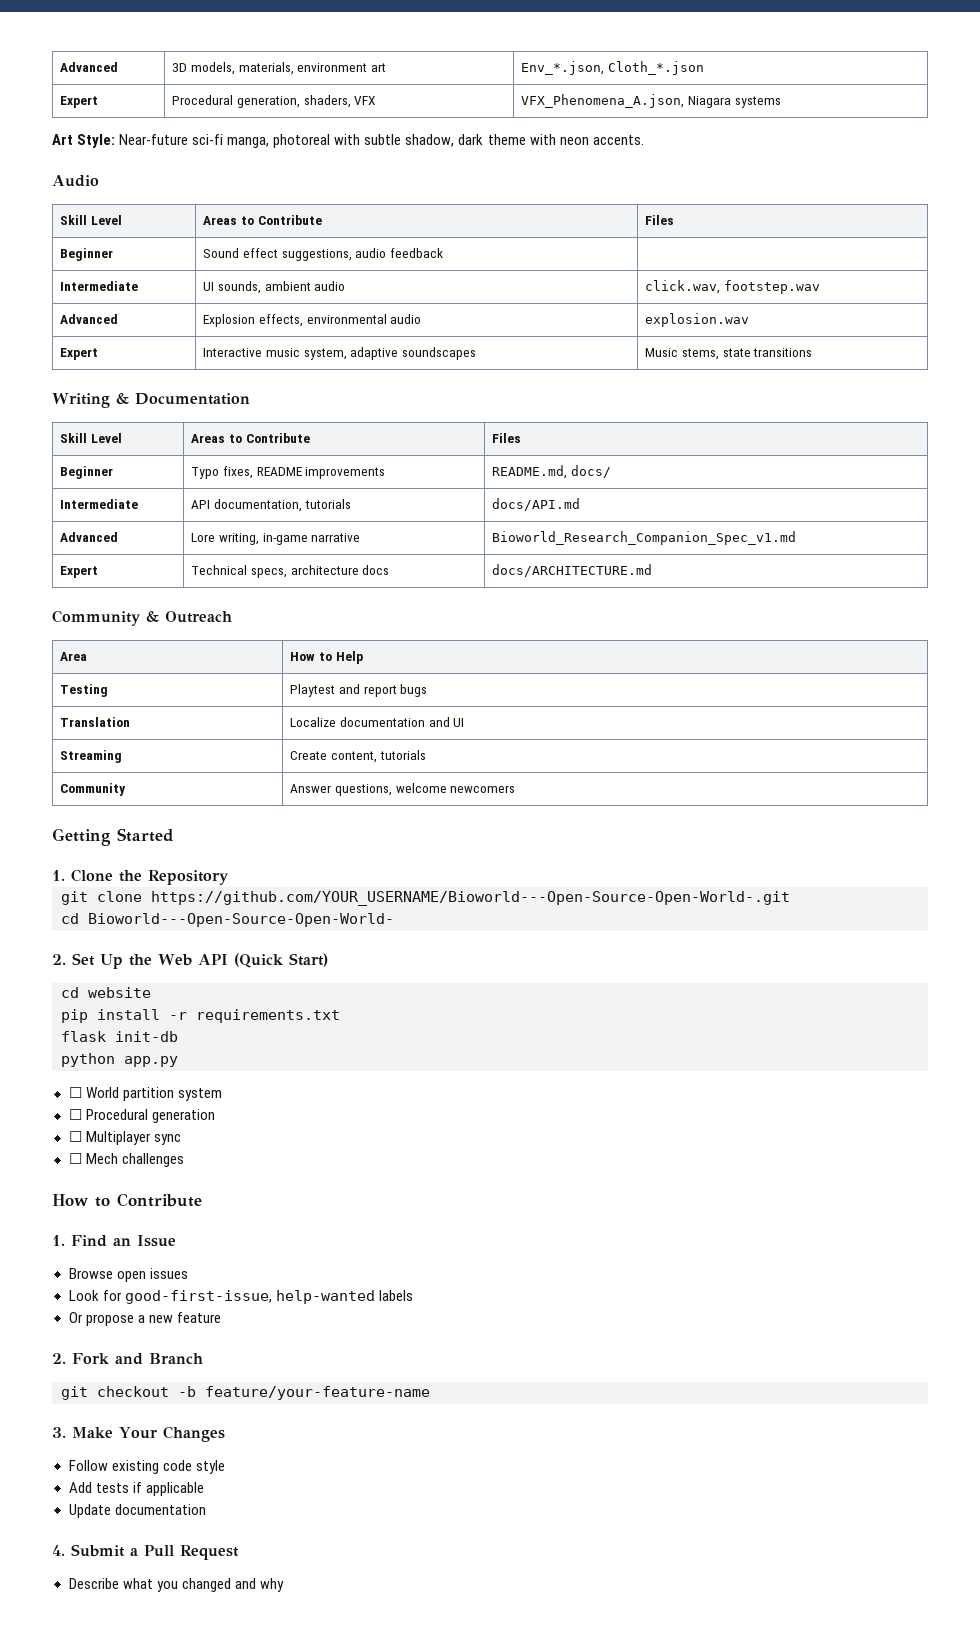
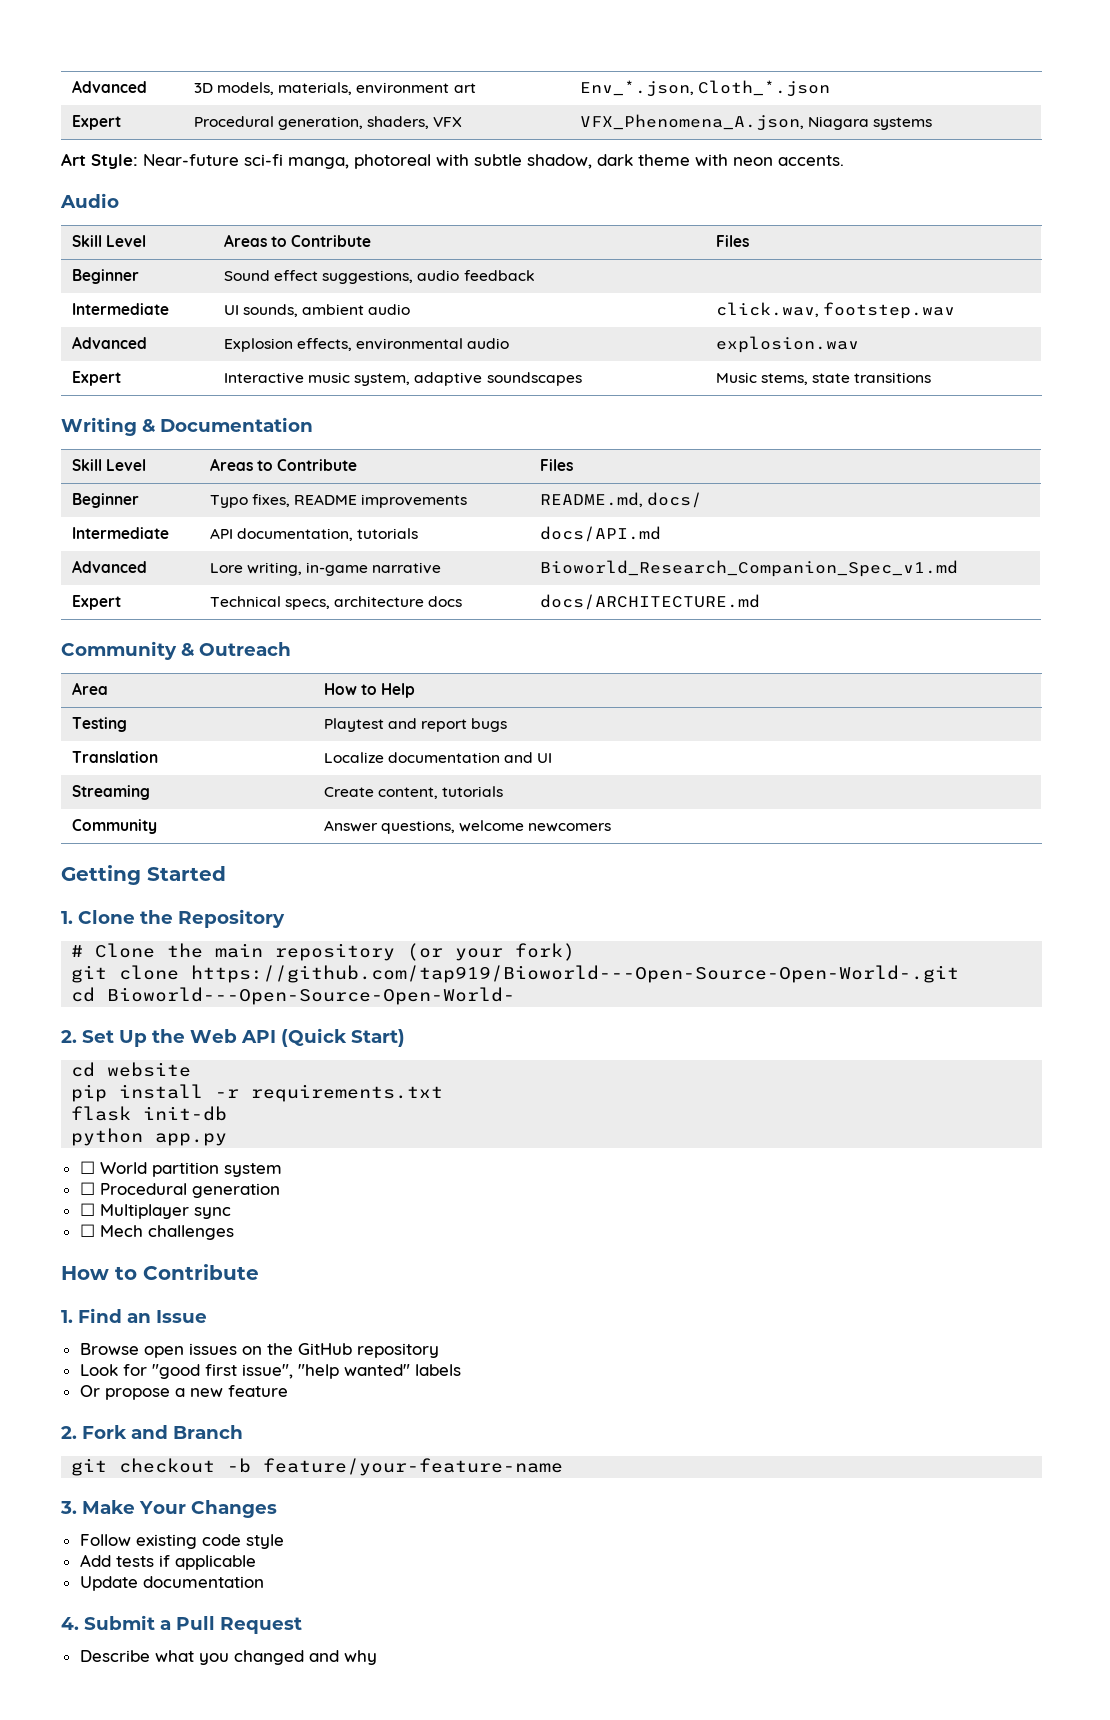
(229, 877) none -> [71,943,576,961] // # Clone the main repository (or your fork)
[151,891,790,906] https://github.com/YOUR_USERNAME/Bioworld---Open-Source-Open-World-.git -> [191,965,960,983] https://github.com/tap919/Bioworld---Open-Source-Open-World-.git
[68,1290,375,1304] // Look for good-first-issue, help-wanted -> [241,1343,439,1358] [79,1364,410,1379] on the GitHub repository // Look for "good first issue", "help wanted"

